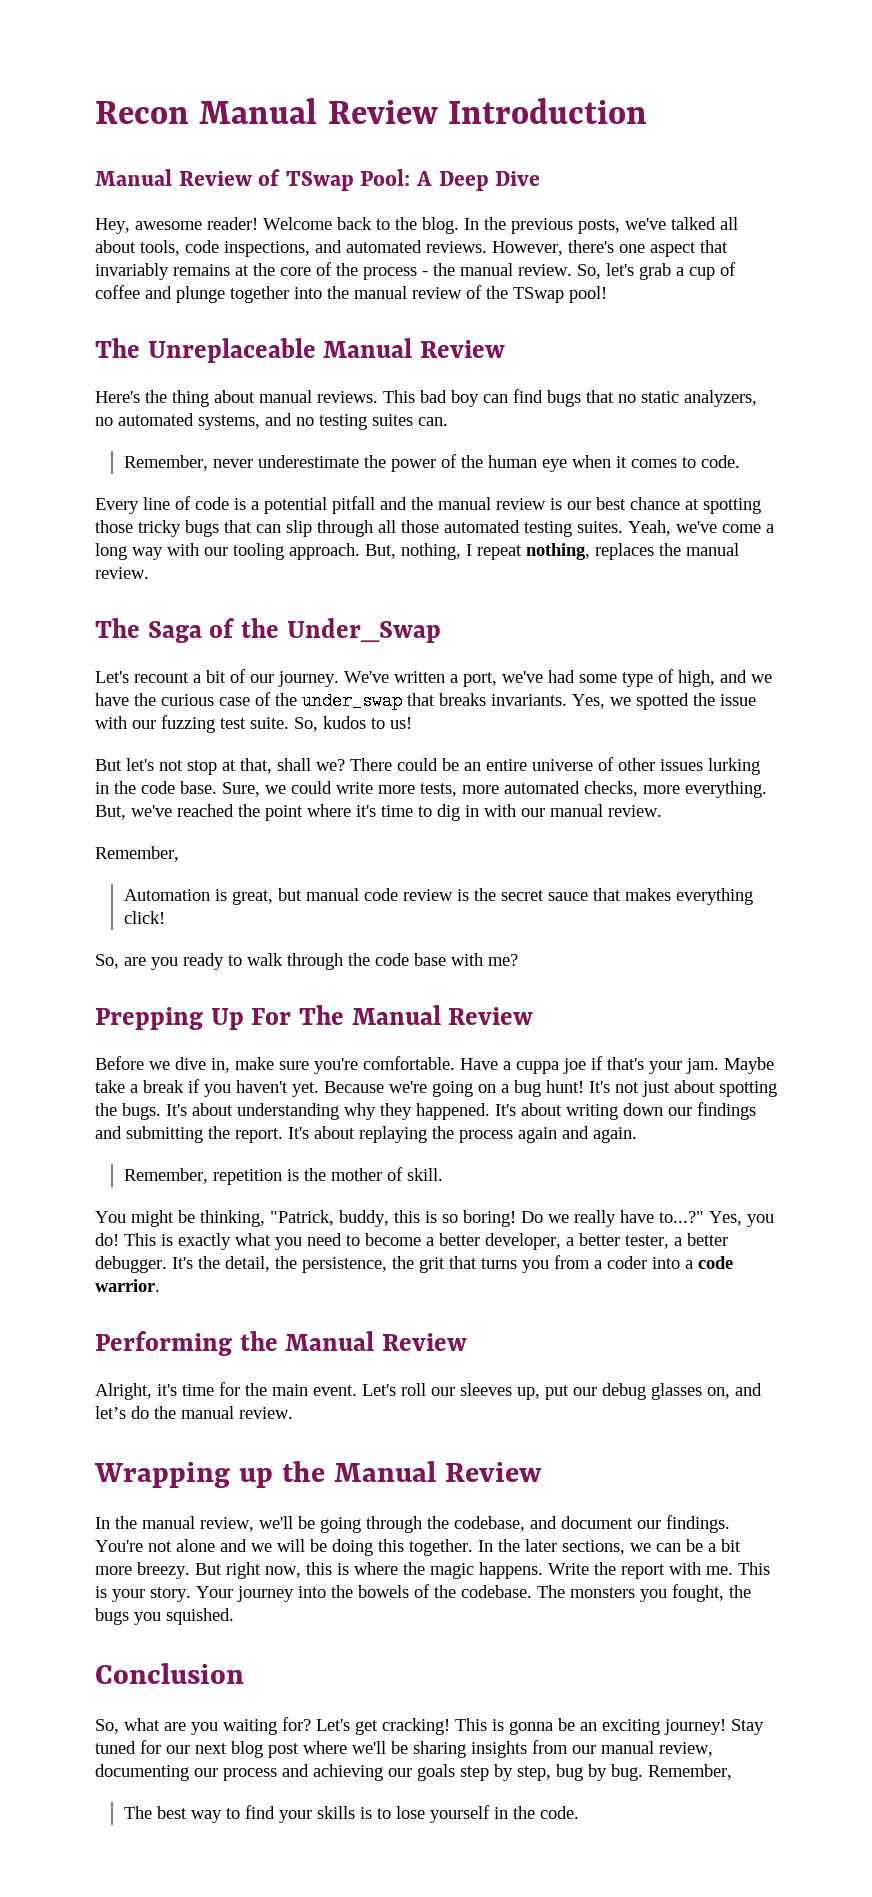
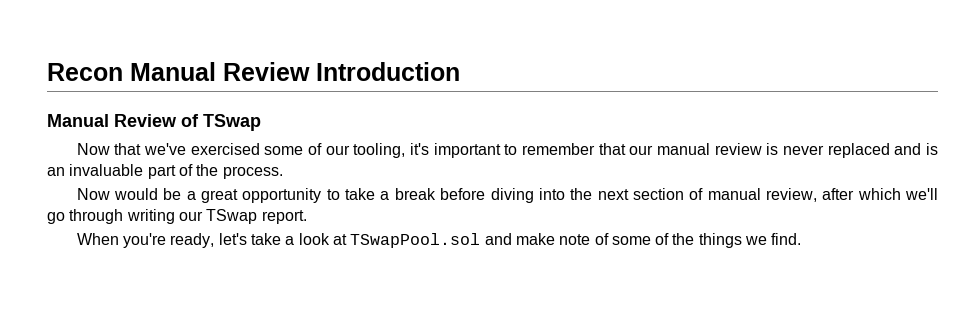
[360,169,541,191] [95,217,738,234] [95,240,728,257] [95,262,736,280] [95,285,607,303] [95,338,506,363] [95,389,757,407] [95,413,448,430] [123,454,740,472] [95,496,761,514] [95,520,774,537] [95,543,739,560] [95,567,149,579] [95,618,441,643] [95,669,772,687] [95,692,756,710] [95,715,412,733] [95,757,760,775] [95,781,767,798] [95,804,662,821] [95,846,179,862] [123,888,753,905] [123,911,165,924] [95,953,518,970] [95,1005,534,1030] [95,1056,774,1074] [95,1079,777,1097] [95,1102,756,1120] [95,1126,637,1143] [123,1167,443,1185] [95,1210,774,1227] [95,1233,728,1250] [95,1255,733,1273] [95,1279,160,1292] [95,1331,468,1356] [95,1382,762,1400] [95,1406,293,1419] [94,1461,542,1488] [95,1515,730,1533] [95,1539,741,1556] [95,1562,770,1579] [95,1584,751,1602] [95,1608,234,1625] [95,1663,244,1684] [95,1717,764,1735] [95,1740,713,1758] [95,1764,732,1781] [123,1805,579,1823] Pool: A Deep Dive // Hey, awesome reader! Welcome back to the blog. In the previous posts, we've talked all about tools, code inspections, and automated reviews. However, there's one aspect that invariably remains at the core of the process - the manual review. So, let's grab a cup of coffee and plunge together into the manual review of the TSwap pool! // The Unreplaceable Manual Review // Here's the thing about manual reviews. This bad boy can find bugs that no static analyzers, no automated systems, and no testing suites can. // Remember, never underestimate the power of the human eye when it comes to code. // Every line of code is a potential pitfall and the manual review is our best chance at spotting those tricky bugs that can slip through all those automated testing suites. Yeah, we've come a long way with our tooling approach. But, nothing, I repeat nothing, replaces the manual review. // The Saga of the Under_Swap // Let's recount a bit of our journey. We've written a port, we've had some type of high, and we have the curious case of the under_swap that breaks invariants. Yes, we spotted the issue with our fuzzing test suite. So, kudos to us! // But let's not stop at that, shall we? There could be an entire universe of other issues lurking in the code base. Sure, we could write more tests, more automated checks, more everything. But, we've reached the point where it's time to dig in with our manual review. // Remember, // Automation is great, but manual code review is the secret sauce that makes everything click! // So, are you ready to walk through the code base with me? // Prepping Up For The Manual Review // Before we dive in, make sure you're comfortable. Have a cuppa joe if that's your jam. Maybe take a break if you haven't yet. Because we're going on a bug hunt! It's not just about spotting the bugs. It's about understanding why they happened. It's about writing down our findings and submitting the report. It's about replaying the process again and again. // Remember, repetition is the mother of skill. // You might be thinking, "Patrick, buddy, this is so boring! Do we really have to...?" Yes, you do! This is exactly what you need to become a better developer, a better tester, a better debugger. It's the detail, the persistence, the grit that turns you from a coder into a code warrior. // Performing the Manual Review // Alright, it's time for the main event. Let's roll our sleeves up, put our debug glasses on, and let’s do the manual review. // Wrapping up the Manual Review // In the manual review, we'll be going through the codebase, and document our findings. You're not alone and we will be doing this together. In the later sections, we can be a bit more breezy. But right now, this is where the magic happens. Write the report with me. This is your story. Your journey into the bowels of the codebase. The monsters you fought, the bugs you squished. // Conclusion // So, what are you waiting for? Let's get cracking! This is gonna be an exciting journey! Stay tuned for our next blog post where we'll be sharing insights from our manual review, documenting our process and achieving our goals step by step, bug by bug. Remember, // The best way to find your skills is to lose yourself in the code. -> [76,143,939,158] [47,164,283,179] [76,188,938,203] [47,209,307,224] [76,233,802,248] // Now that we've exercised some of our tooling, it's important to remember that our manual review is never replaced and is an invaluable part of the process. // Now would be a great opportunity to take a break before diving into the next section of manual review, after which we'll go through writing our TSwap report. // When you're ready, let's take a look at TSwapPool.sol and make note of some of the things we find.

